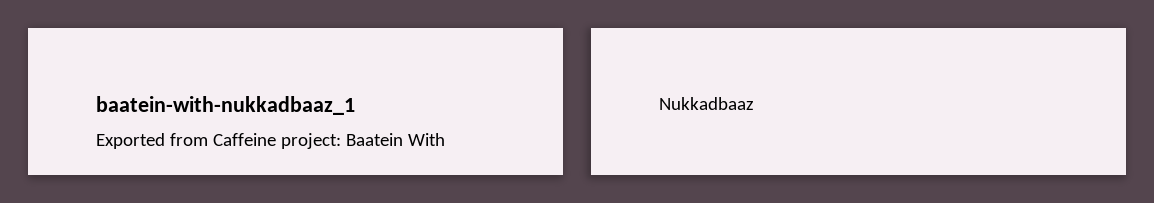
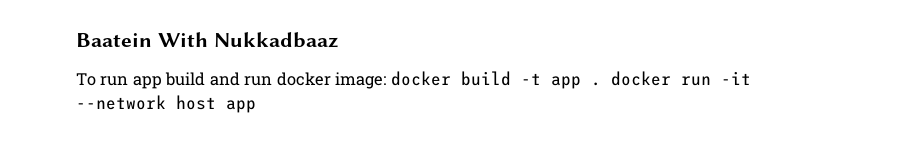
[96,96,355,115] [96,133,445,149] [659,97,754,110] baatein-with-nukkadbaaz_1 // Exported from Caffeine project: Baatein With Nukkadbaaz -> [76,32,338,48] [76,71,751,89] [76,95,256,113] Baatein With Nukkadbaaz // To run app build and run docker image: docker build -t app . docker run -it --network host app

